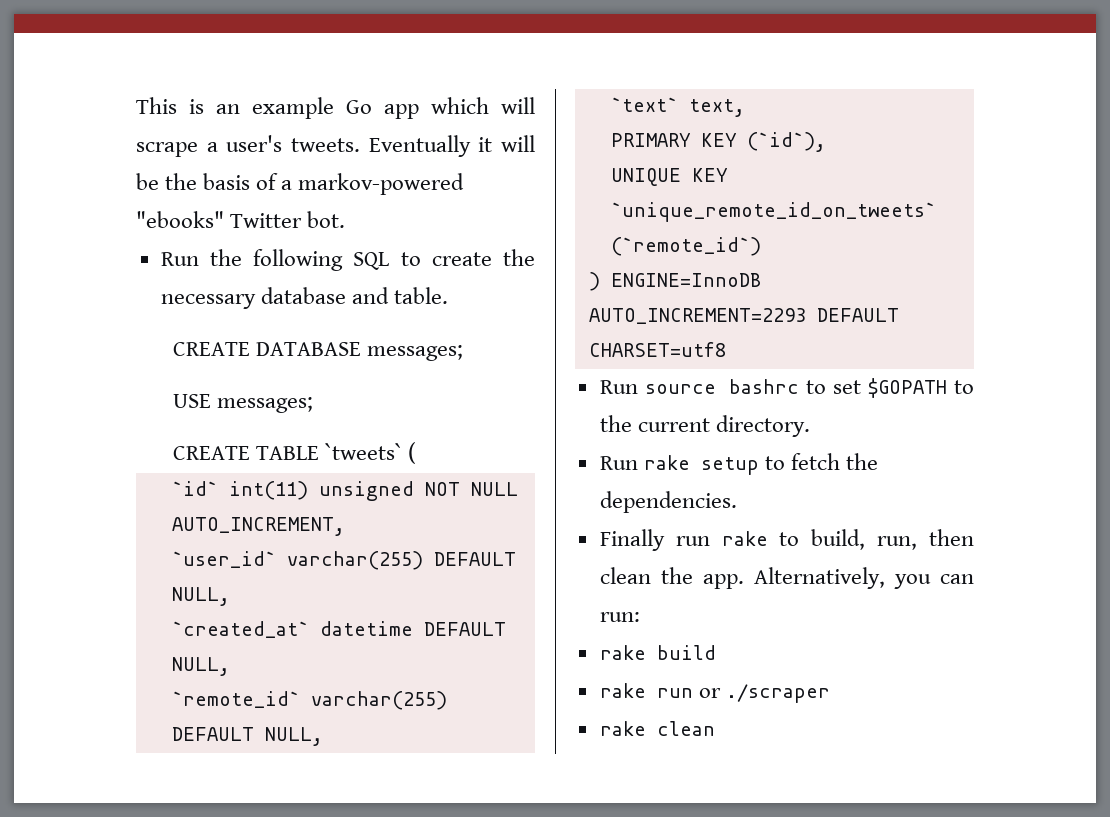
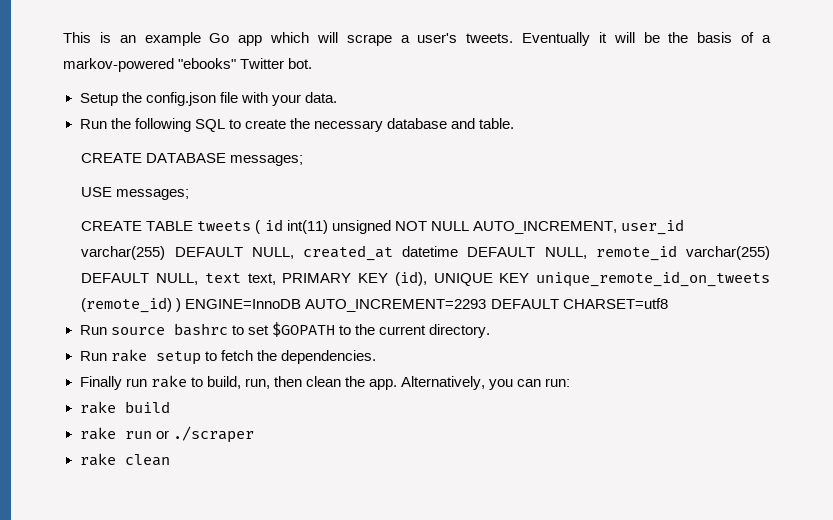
(346, 219) none -> [79,92,337,106] // Setup the config.json file with your data.
[325,443,403,460] `tweets` -> [197,221,252,231] tweets
[171,481,218,496] // `id` -> [264,219,283,231] id
[171,551,516,570] [171,587,230,606] [171,621,309,638] // `user_id` varchar(255) DEFAULT NULL, // `created_at` -> [620,219,684,235] [81,245,393,261] user_id varchar(255) DEFAULT NULL, created_at
[171,691,447,710] [171,727,323,746] [610,97,678,112] // `remote_id` varchar(255) DEFAULT NULL, // `text` -> [595,245,770,261] [81,273,241,285] remote_id varchar(255) DEFAULT NULL, text
(745, 108) // -> (276, 279) none
[746,132,826,152] (`id`), // -> [394,271,427,286] (id),
[610,202,936,222] [610,237,761,256] `unique_remote_id_on_tweets` (`remote_id`) // -> [535,271,770,287] [81,297,173,313] unique_remote_id_on_tweets (remote_id)

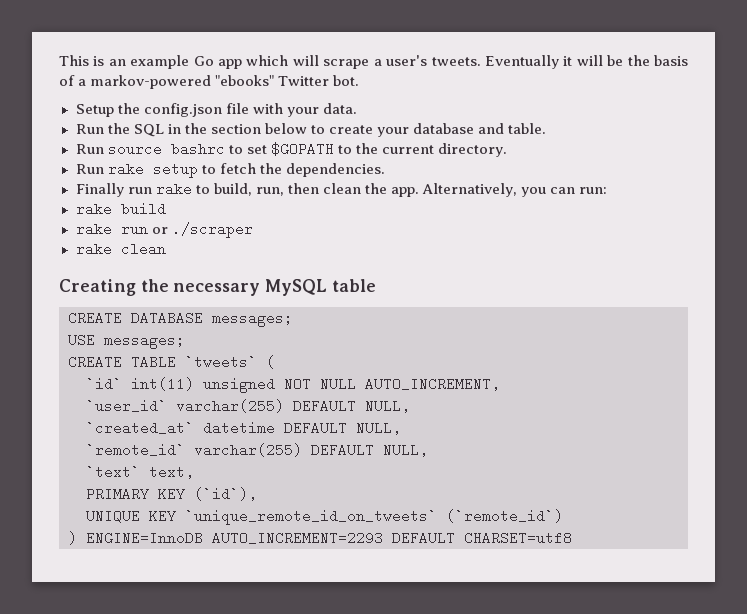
[134,118,514,132] [81,153,304,166] [81,187,190,200] [81,219,684,235] [81,245,770,261] [81,271,770,287] [81,297,668,313] following SQL to create the necessary database and table. // CREATE DATABASE messages; // USE messages; // CREATE TABLE tweets ( id int(11) unsigned NOT NULL AUTO_INCREMENT, user_id varchar(255) DEFAULT NULL, created_at datetime DEFAULT NULL, remote_id varchar(255) DEFAULT NULL, text text, PRIMARY KEY (id), UNIQUE KEY unique_remote_id_on_tweets (remote_id) ) ENGINE=InnoDB AUTO_INCREMENT=2293 DEFAULT CHARSET=utf8 -> [133,123,547,137] SQL in the section below to create your database and table.
(170, 460) none -> [59,279,376,296] [68,311,293,327] [68,333,185,349] [68,355,275,369] [86,377,500,393] [86,399,410,413] [86,421,401,435] [86,443,428,457] [86,465,194,479] [86,487,257,501] [86,509,563,525] [68,531,572,545] // Creating the necessary MySQL table // CREATE DATABASE messages; // USE messages; // CREATE TABLE `tweets` ( // `id` int(11) unsigned NOT NULL AUTO_INCREMENT, // `user_id` varchar(255) DEFAULT NULL, // `created_at` datetime DEFAULT NULL, // `remote_id` varchar(255) DEFAULT NULL, // `text` text, // PRIMARY KEY (`id`), // UNIQUE KEY `unique_remote_id_on_tweets` (`remote_id`) // ) ENGINE=InnoDB AUTO_INCREMENT=2293 DEFAULT CHARSET=utf8

